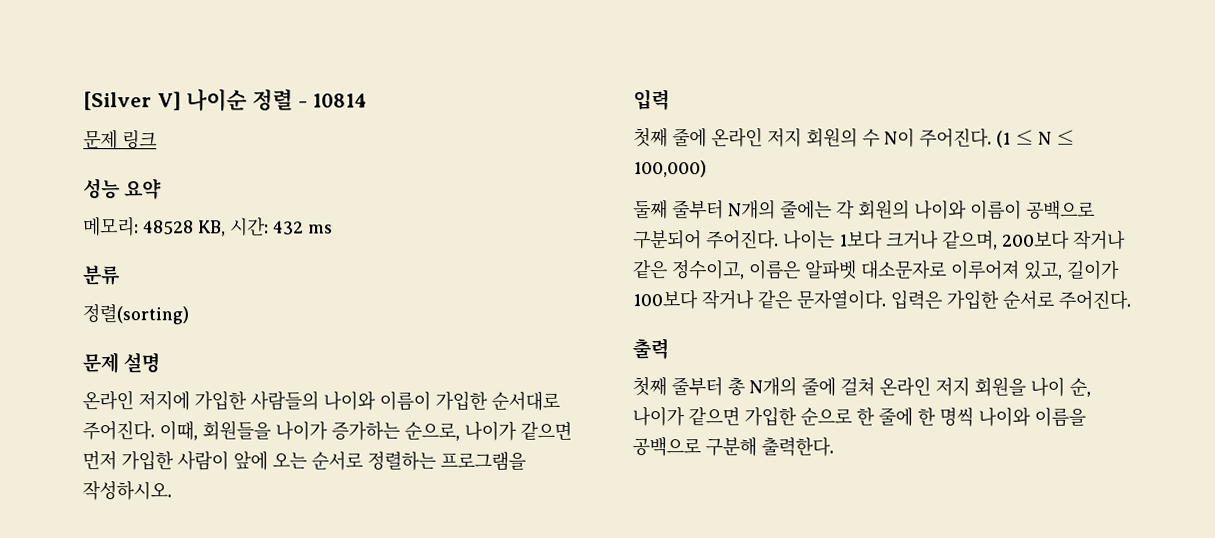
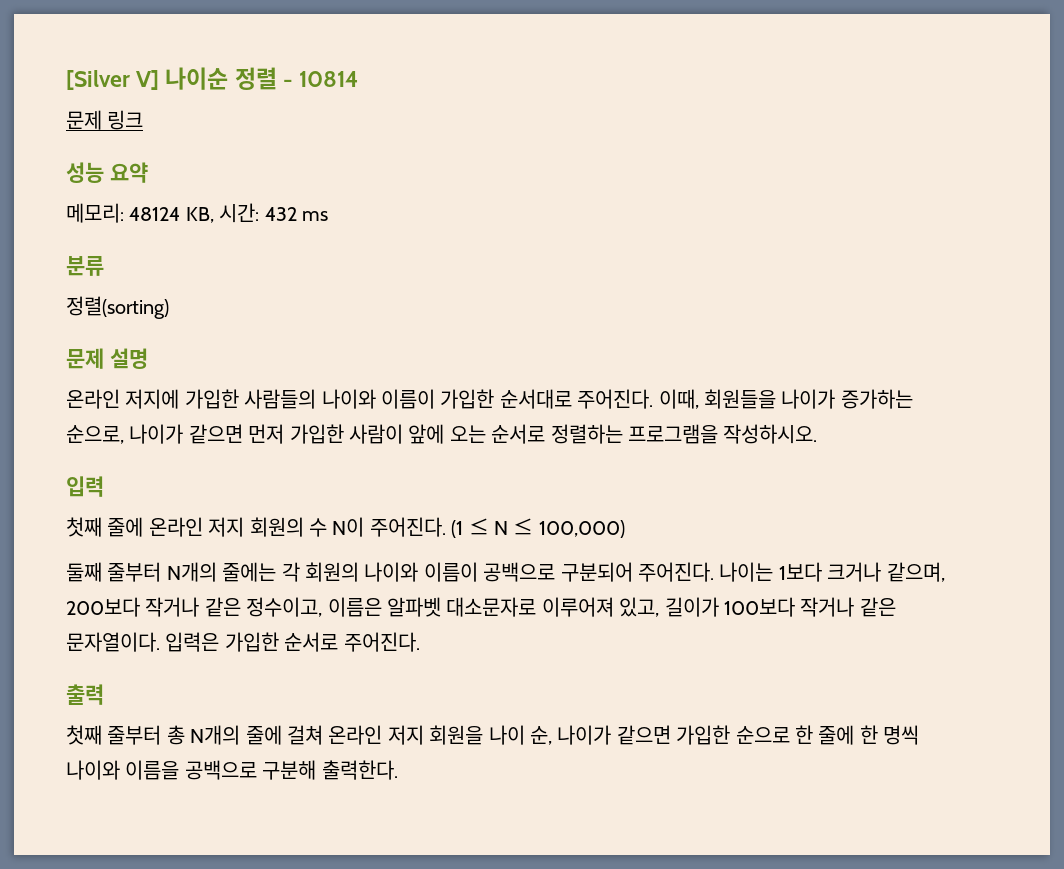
[143,220,194,235] 48528 -> [129,207,181,221] 48124

